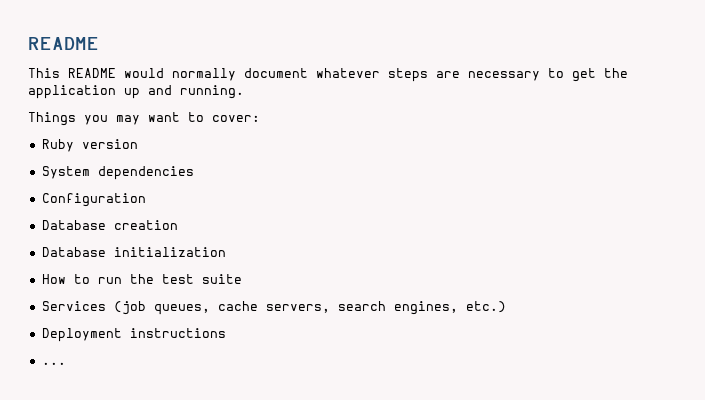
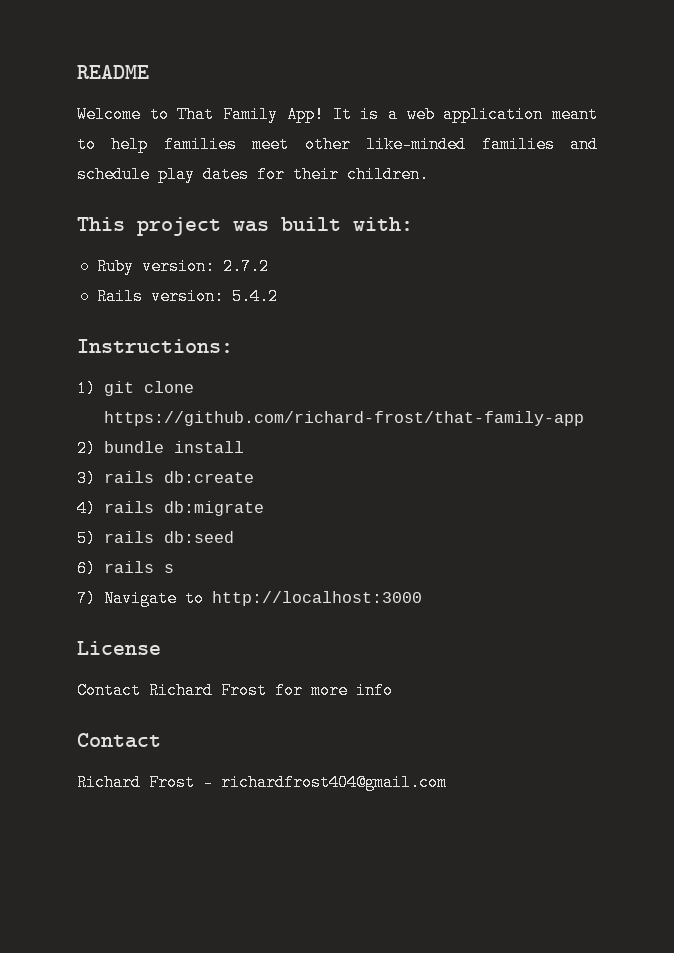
[28,68,628,82] [28,85,244,99] [28,112,260,126] [41,139,138,152] [41,166,194,180] [41,193,146,207] [41,220,178,230] [41,247,226,257] [41,274,242,284] [41,301,506,315] [41,328,226,342] [41,362,66,365] This README would normally document whatever steps are necessary to get the application up and running. // Things you may want to cover: // Ruby version // System dependencies // Configuration // Database creation // Database initialization // How to run the test suite // Services (job queues, cache servers, search engines, etc.) // Deployment instructions // ... -> [77,106,598,123] [77,136,598,153] [77,166,429,183] [77,217,413,236] [96,258,269,275] [96,288,278,305] [77,339,233,353] [77,380,194,397] [104,411,584,426] [77,440,244,457] [77,470,254,487] [77,500,264,517] [77,530,234,547] [77,560,174,577] [77,590,422,607] [77,641,161,655] [77,682,393,699] [77,733,161,748] [77,774,447,791] Welcome to That Family App! It is a web application meant to help families meet other like-minded families and schedule play dates for their children. // This project was built with: // Ruby version: 2.7.2 // Rails version: 5.4.2 // Instructions: // 1) git clone https://github.com/richard-frost/that-family-app // 2) bundle install // 3) rails db:create // 4) rails db:migrate // 5) rails db:seed // 6) rails s // 7) Navigate to http://localhost:3000 // License // Contact Richard Frost for more info // Contact // Richard Frost - richardfrost404@gmail.com

